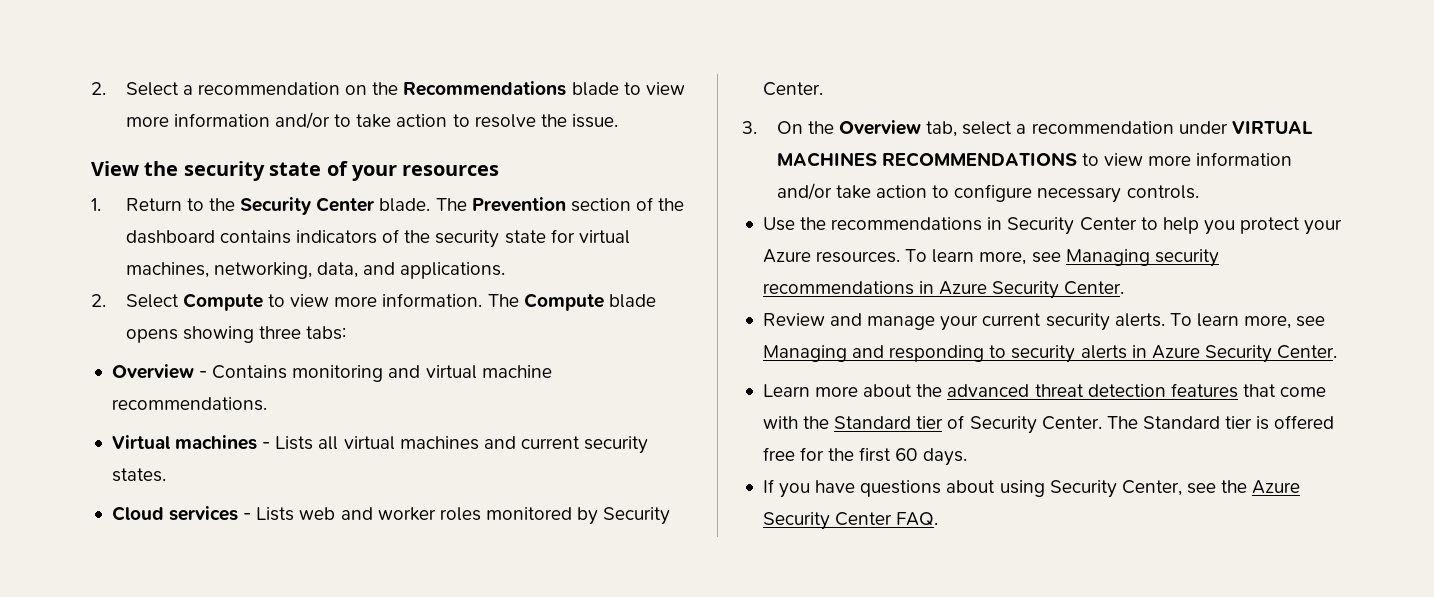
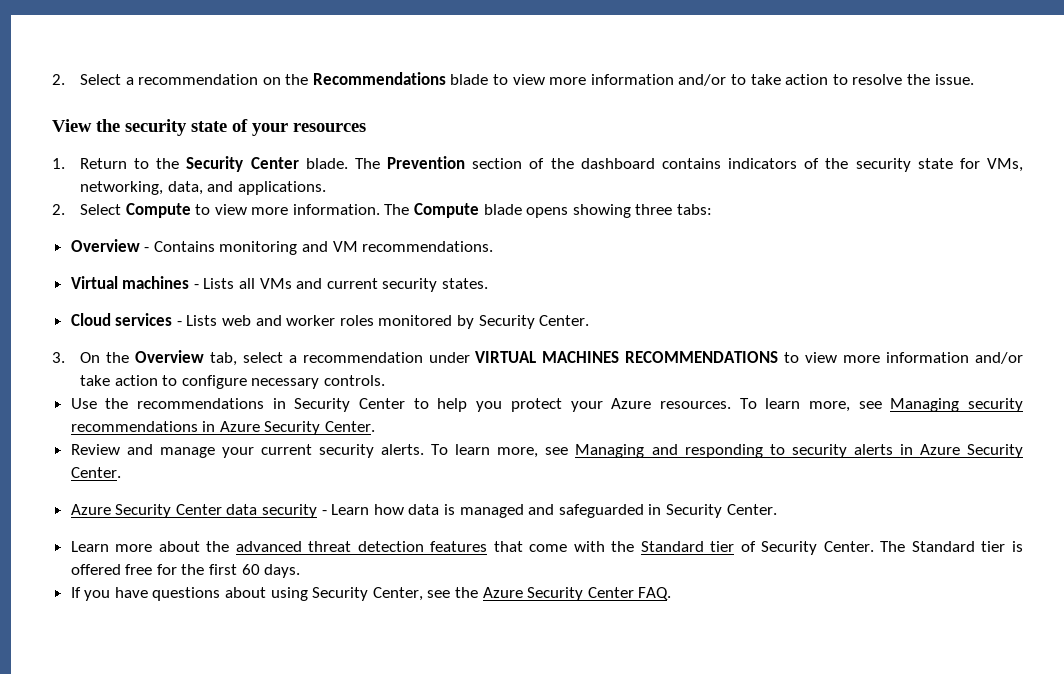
[578,230,630,244] [125,262,209,278] virtual machines, -> [987,158,1024,172] VMs,
[425,365,552,379] virtual machine -> [332,241,358,252] VM
[343,436,479,450] virtual machines -> [259,278,292,289] VMs
(1338, 352) none -> [70,504,777,518] // Azure Security Center data security - Learn how data is managed and safeguarded in Security Center.

